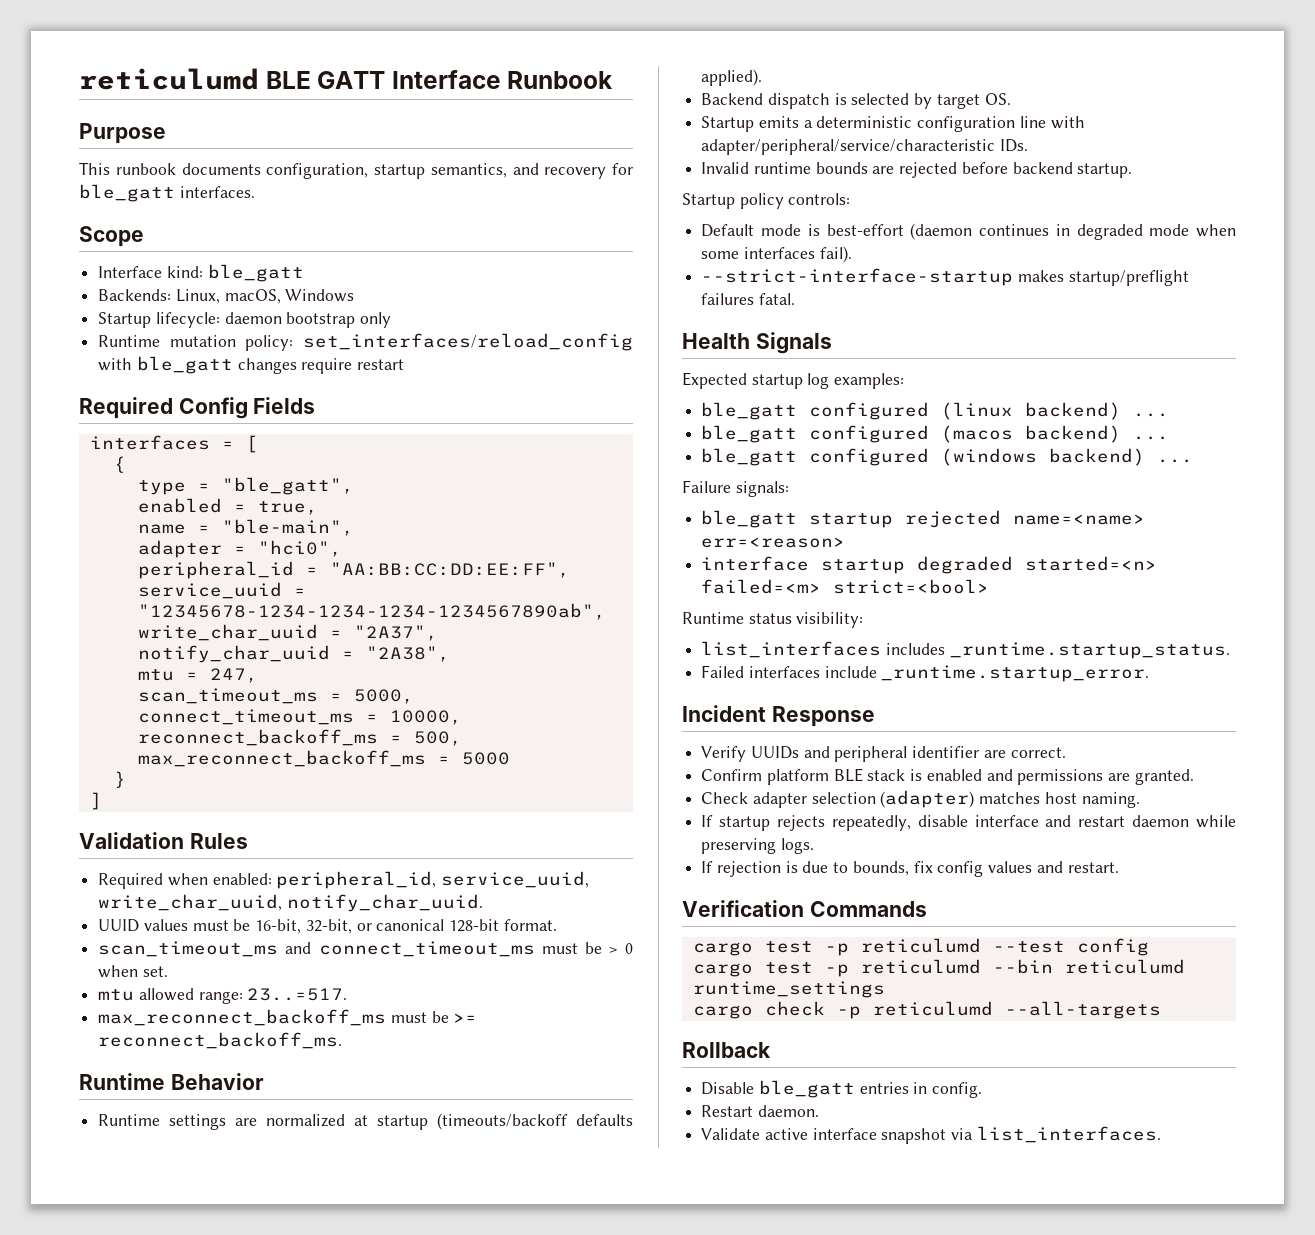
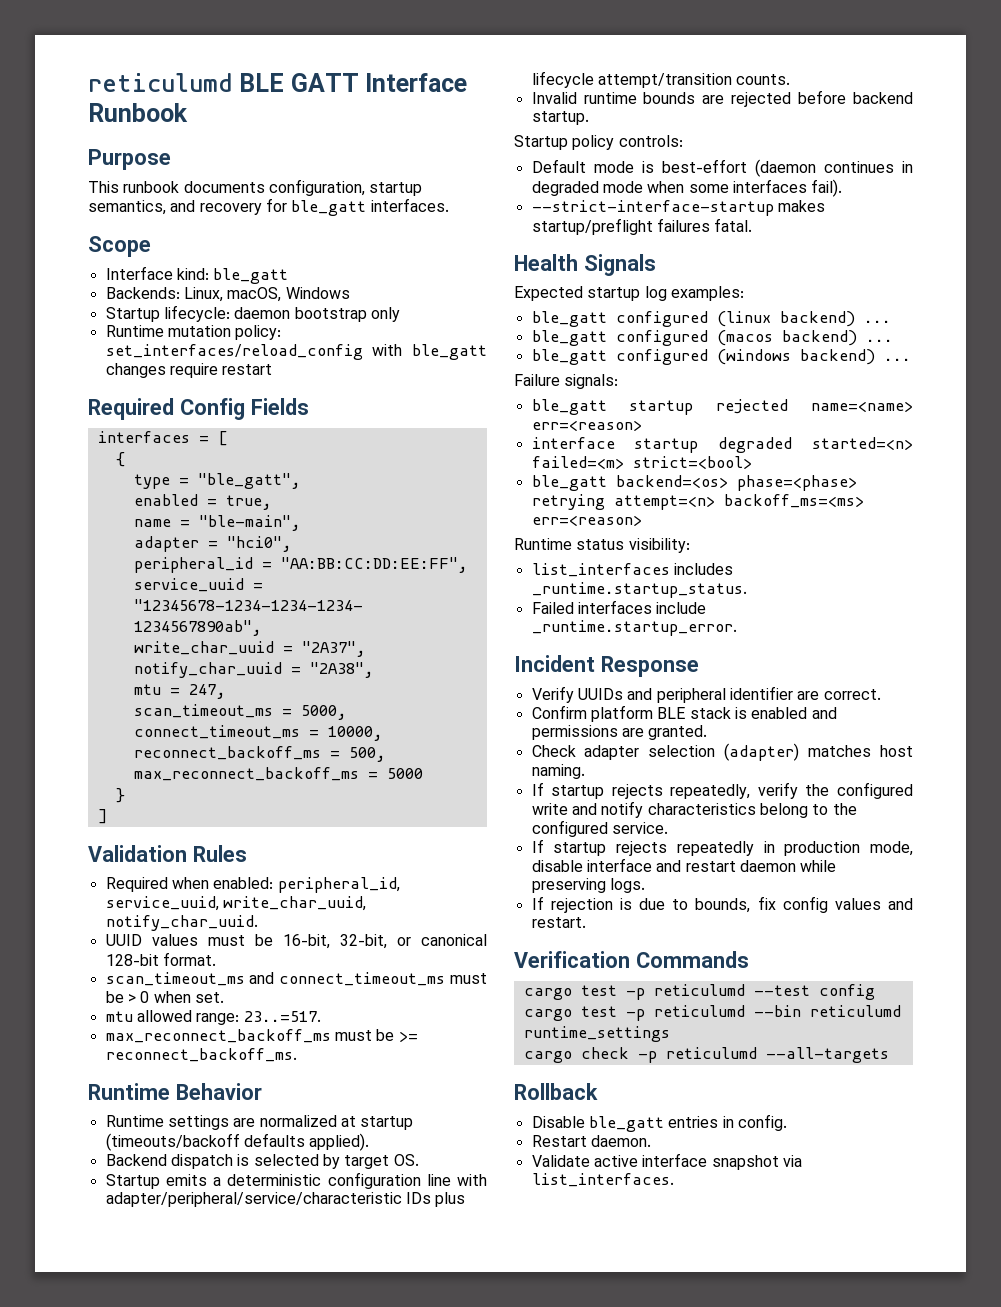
[999,139,1028,152] IDs. -> [405,1192,466,1207] [531,71,791,88] IDs plus lifecycle attempt/transition counts.
(990, 586) none -> [531,475,857,491] [531,494,864,510] [531,515,642,526] // ble_gatt backend=<os> phase=<phase> retrying attempt=<n> backoff_ms=<ms> err=<reason>
(911, 823) none -> [757,782,913,799] [531,801,857,818] [531,820,668,837] [531,839,913,856] verify the configured write and notify characteristics belong to the configured service. // If startup rejects repeatedly in production mode,

